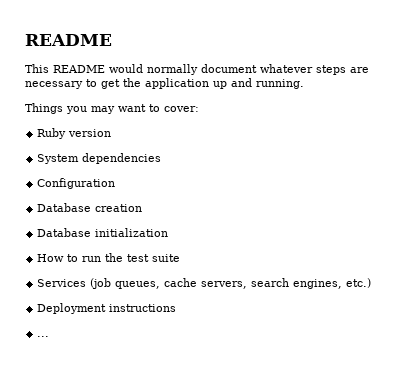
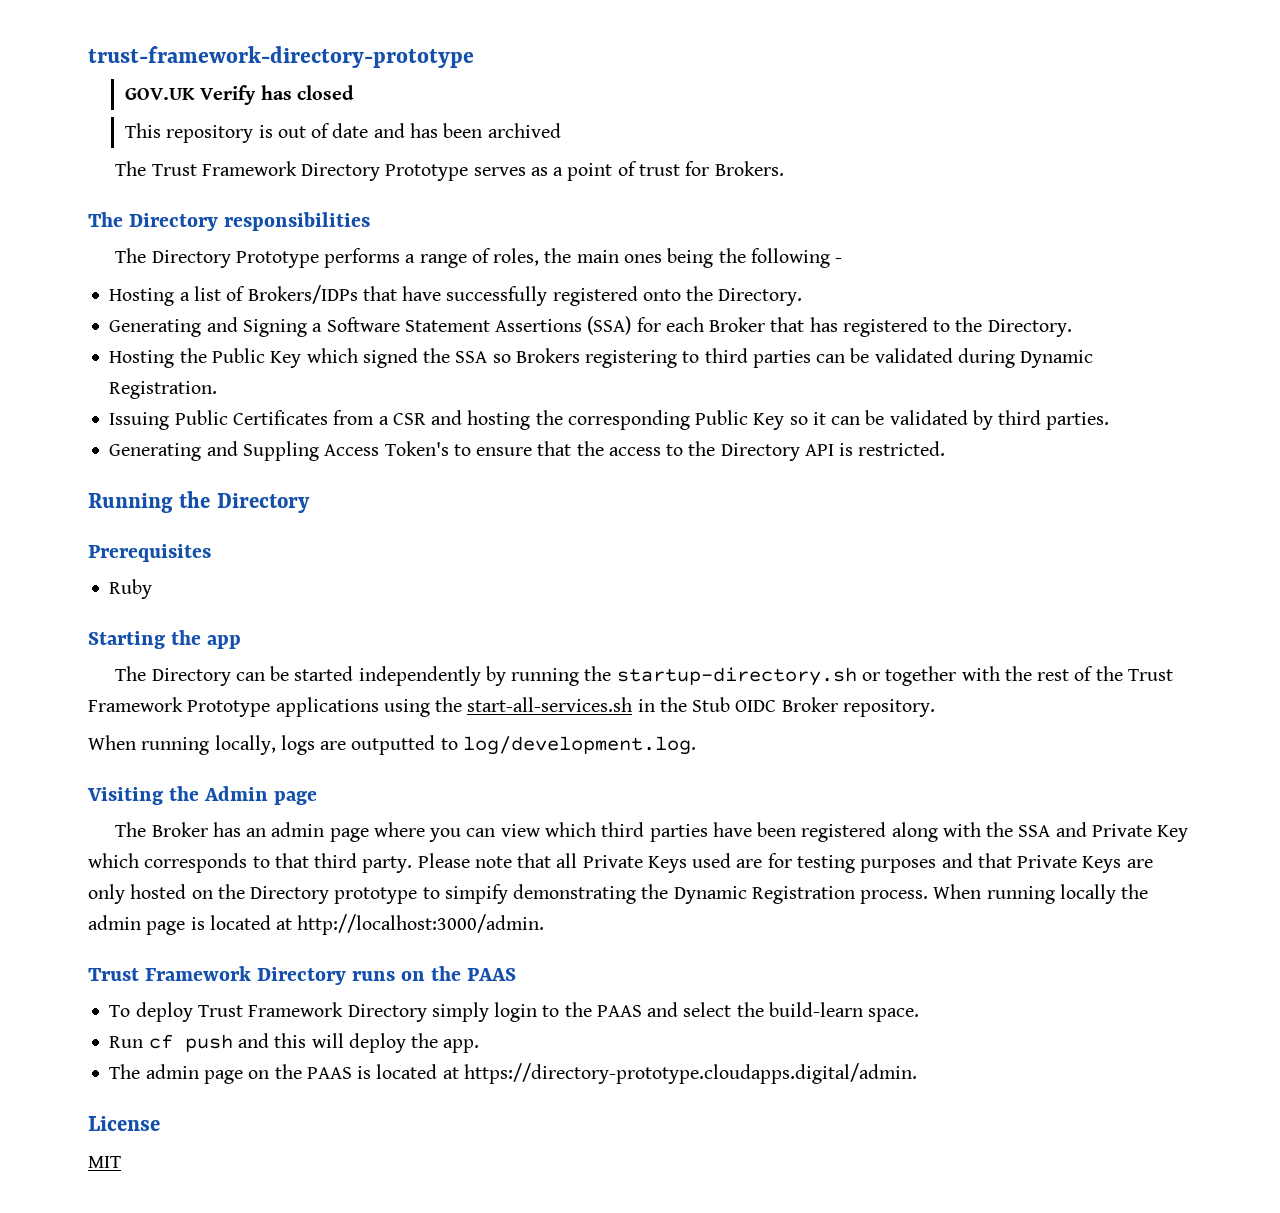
[25,34,112,46] [25,64,369,75] [25,78,304,89] [25,103,199,114] [37,128,112,139] [37,153,162,164] [37,178,116,189] [37,203,143,212] [37,228,169,237] [37,253,181,262] [37,278,372,289] [37,303,177,314] [37,336,50,337] README // This README would normally document whatever steps are necessary to get the application up and running. // Things you may want to cover: // Ruby version // System dependencies // Configuration // Database creation // Database initialization // How to run the test suite // Services (job queues, cache servers, search engines, etc.) // Deployment instructions // ... -> [88,46,474,68] [125,85,354,105] [125,123,561,143] [115,161,784,181] [88,212,371,231] [115,248,843,268] [109,285,803,306] [109,316,1072,337] [109,348,1094,368] [109,381,218,399] [109,410,1110,430] [109,441,946,461] [88,491,310,513] [88,544,211,562] [109,579,153,599] [88,630,242,649] [115,666,1173,686] [88,697,935,717] [88,735,696,755] [87,786,318,805] [115,822,1189,842] [88,853,1153,873] [88,884,1149,904] [88,914,545,935] [88,966,517,985] [109,1002,920,1022] [109,1033,480,1053] [109,1063,917,1084] [88,1116,160,1131] [88,1156,121,1168] trust-framework-directory-prototype // GOV.UK Verify has closed // This repository is out of date and has been archived // The Trust Framework Directory Prototype serves as a point of trust for Brokers. // The Directory responsibilities // The Directory Prototype performs a range of roles, the main ones being the following - // Hosting a list of Brokers/IDPs that have successfully registered onto the Directory. // Generating and Signing a Software Statement Assertions (SSA) for each Broker that has registered to the Directory. // Hosting the Public Key which signed the SSA so Brokers registering to third parties can be validated during Dynamic Registration. // Issuing Public Certificates from a CSR and hosting the corresponding Public Key so it can be validated by third parties. // Generating and Suppling Access Token's to ensure that the access to the Directory API is restricted. // Running the Directory // Prerequisites // Ruby // Starting the app // The Directory can be started independently by running the startup-directory.sh or together with the rest of the Trust Framework Prototype applications using the start-all-services.sh in the Stub OIDC Broker repository. // When running locally, logs are outputted to log/development.log. // Visiting the Admin page // The Broker has an admin page where you can view which third parties have been registered along with the SSA and Private Key which corresponds to that third party. Please note that all Private Keys used are for testing purposes and that Private Keys are only hosted on the Directory prototype to simpify demonstrating the Dynamic Registration process. When running locally the admin page is located at http://localhost:3000/admin. // Trust Framework Directory runs on the PAAS // To deploy Trust Framework Directory simply login to the PAAS and select the build-learn space. // Run cf push and this will deploy the app. // The admin page on the PAAS is located at https://directory-prototype.cloudapps.digital/admin. // License // MIT

